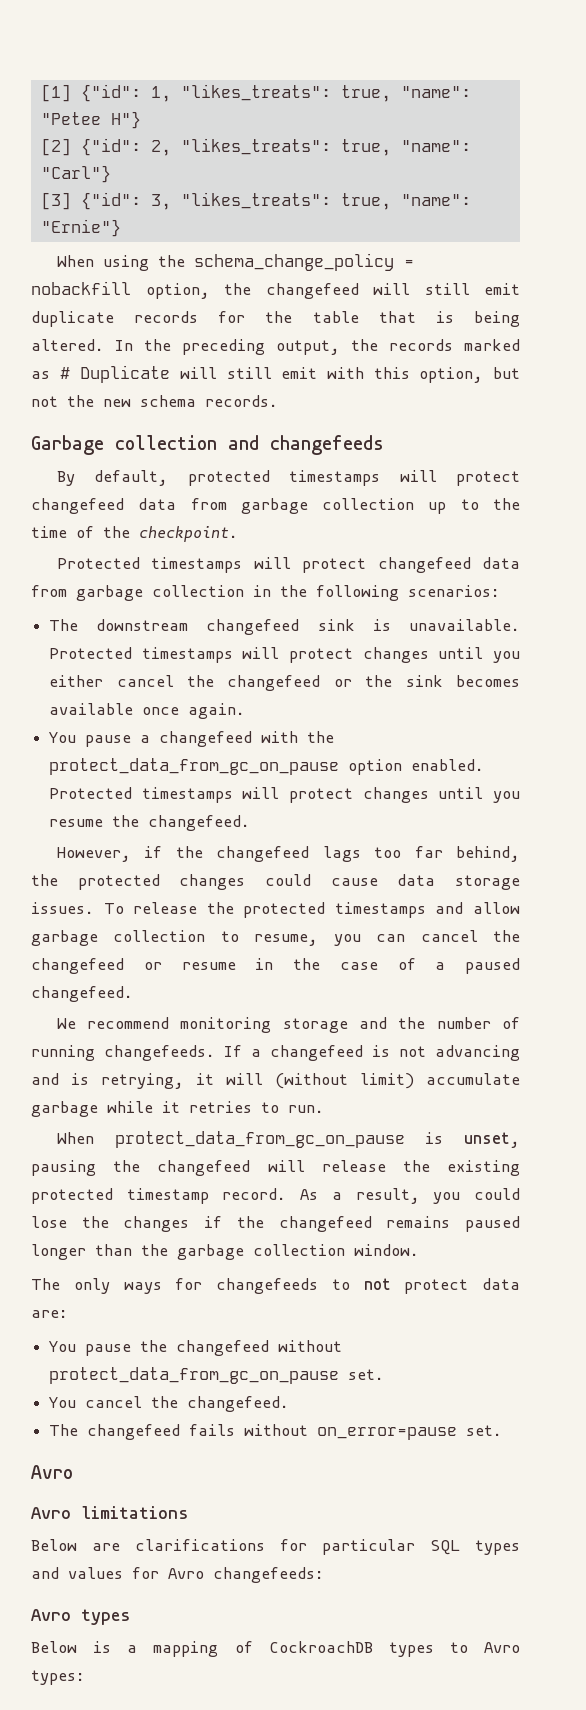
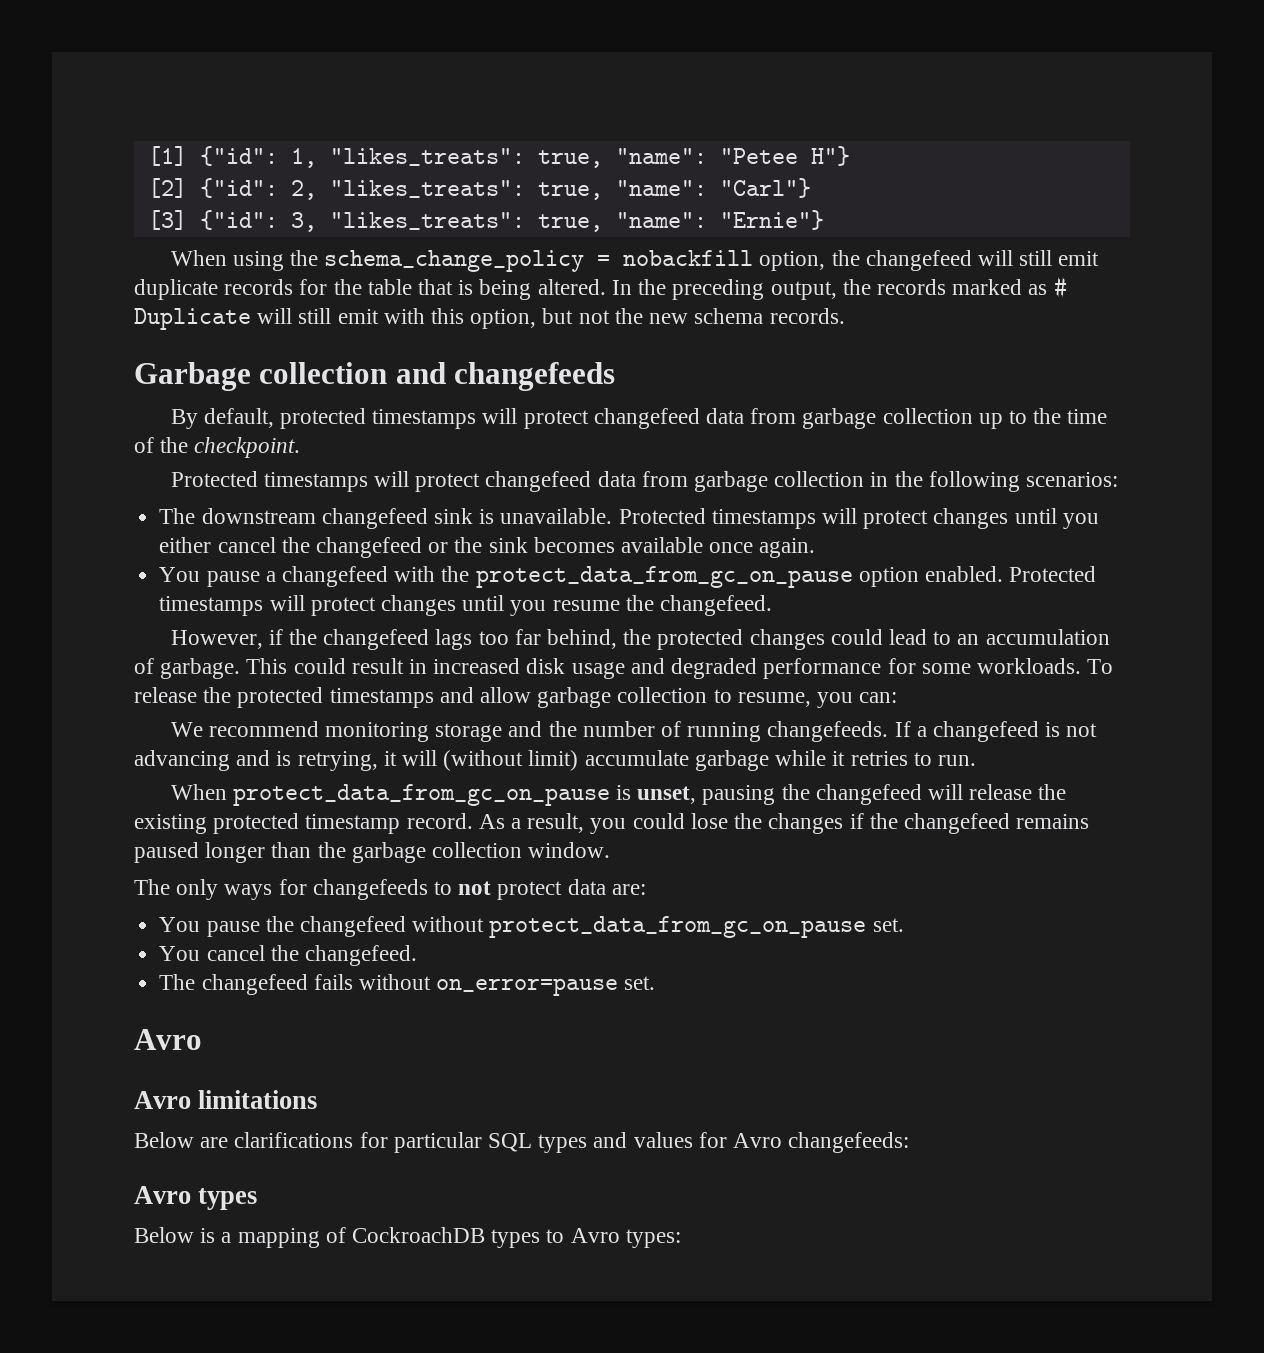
[330,874,520,890] [31,902,94,914] cause data storage issues. -> [889,629,1110,645] [134,658,1081,679] lead to an accumulation of garbage. This could result in increased disk usage and degraded performance for some workloads.
[376,930,520,942] [31,958,520,974] [31,986,133,1002] can cancel the changefeed or resume in the case of a paused changefeed. -> [859,692,898,703] can:

